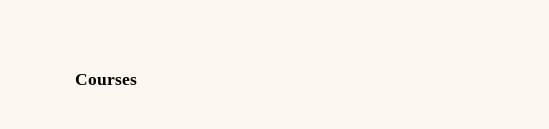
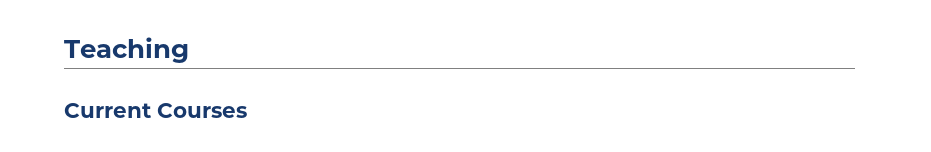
(75, 79) none -> [64,37,189,63] [64,103,151,118] Teaching // Current

